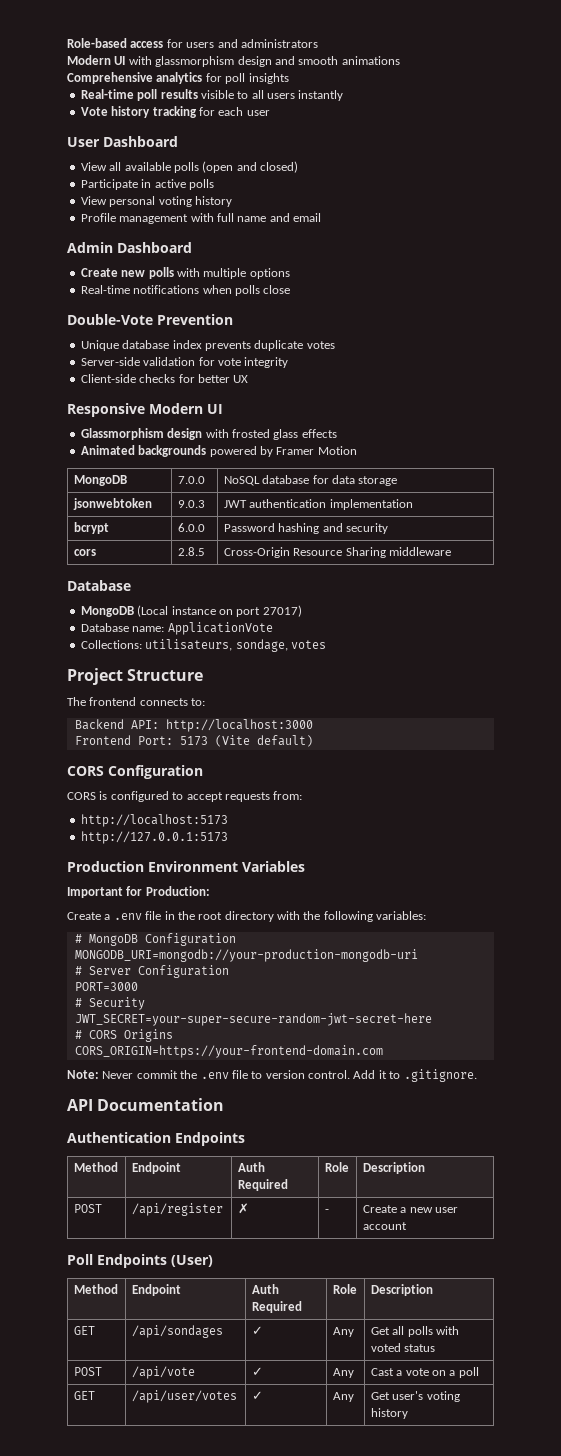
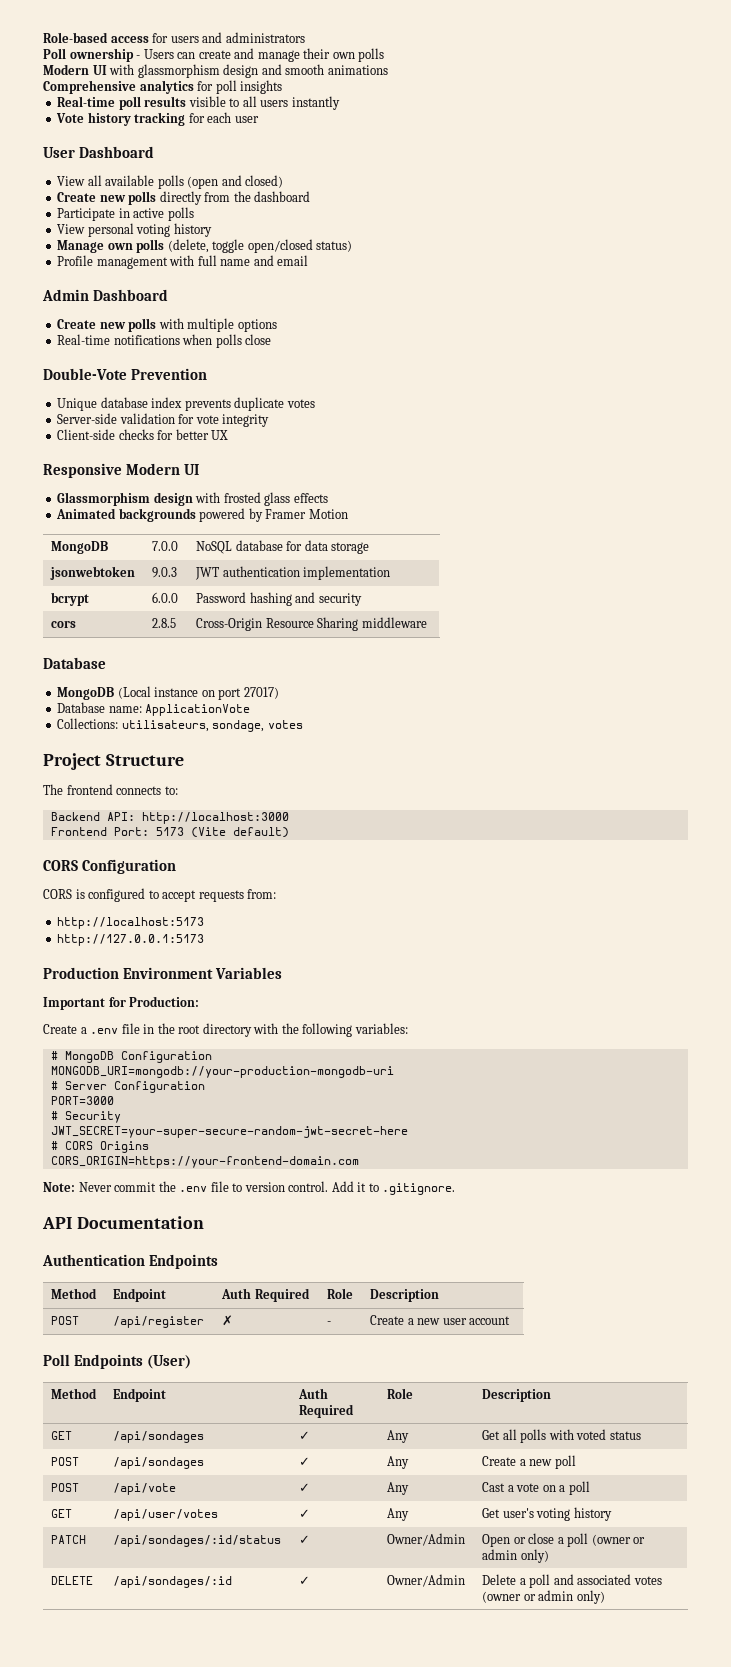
(318, 43) none -> [43,48,385,62] // Poll ownership - Users can create and manage their own polls
(298, 167) none -> [57,191,311,205] // Create new polls directly from the dashboard
(232, 201) none -> [57,239,353,253] // Manage own polls (delete, toggle open/closed status)
(436, 1348) none -> [51,1457,80,1466] [113,1457,205,1469] [299,1457,311,1466] [387,1456,410,1469] [482,1455,576,1469] // POST | /api/sondages | ✓ | Any | Create a new poll
(408, 1413) none -> [51,1535,87,1544] [113,1535,282,1547] [299,1535,311,1544] [387,1533,466,1546] [482,1533,646,1547] [482,1549,549,1563] [51,1576,94,1585] [113,1576,233,1588] [299,1576,311,1585] [387,1574,466,1587] [482,1574,662,1588] [482,1590,605,1604] // PATCH | /api/sondages/:id/status | ✓ | Owner/Admin | Open or close a poll (owner or admin only) // DELETE | /api/sondages/:id | ✓ | Owner/Admin | Delete a poll and associated votes (owner or admin only)

